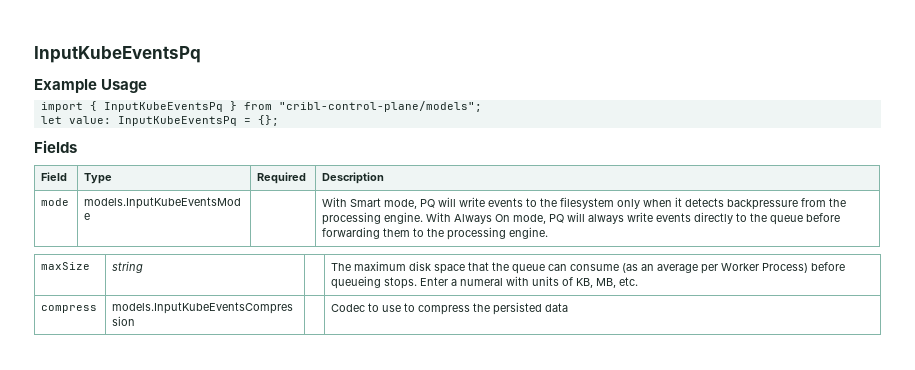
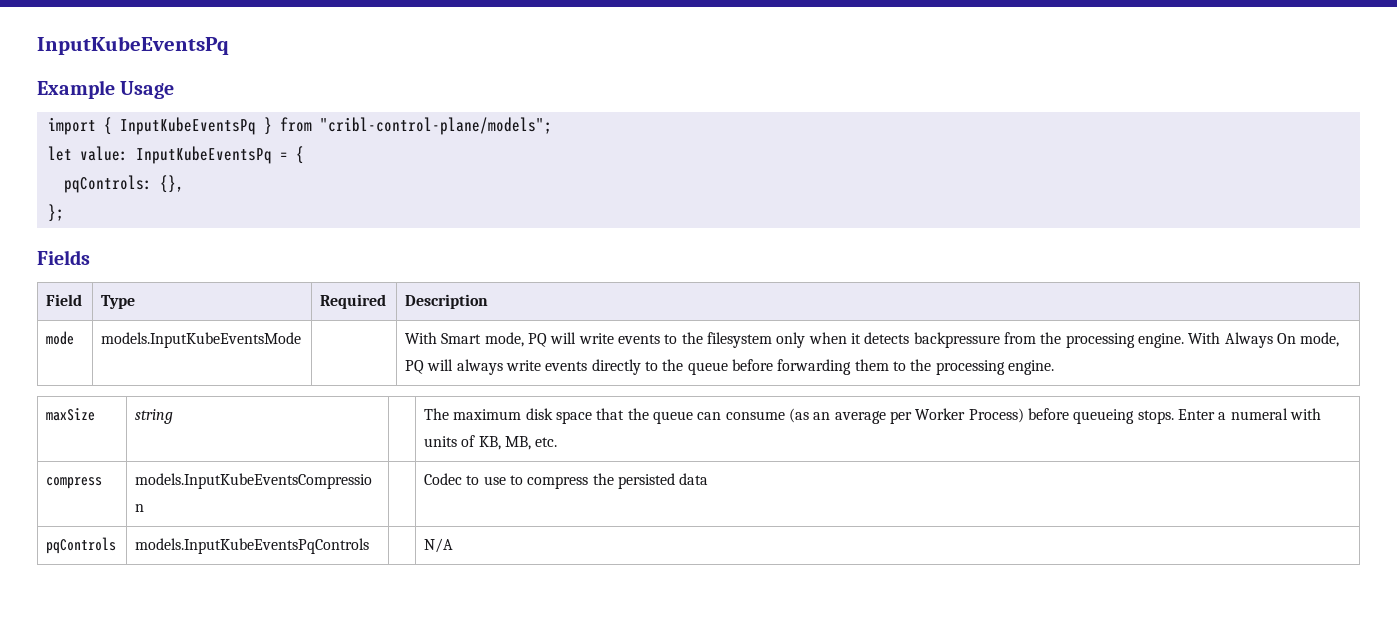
[257,115,279,126] {}; -> [295,146,304,164] [63,175,184,193] [47,204,64,222] { // pqControls: {}, // };
(569, 307) none -> [46,537,117,554] [135,538,370,554] [424,538,454,553] // pqControls | models.InputKubeEventsPqControls | | N/A

